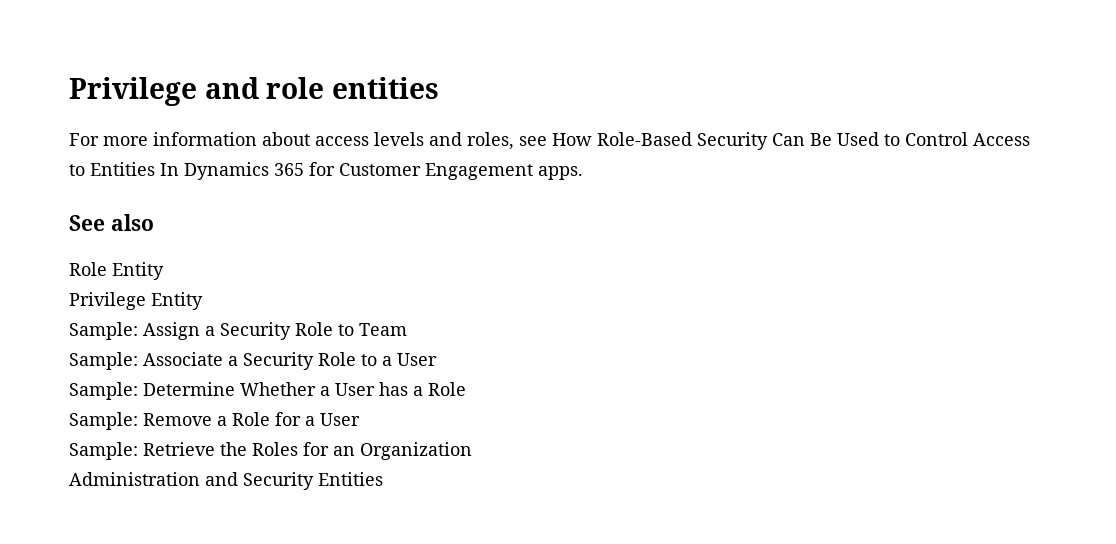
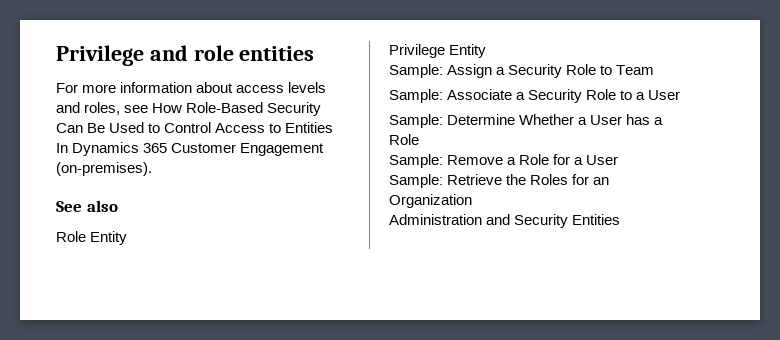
[309,162,335,176] for -> (168, 148) none
[538,166,583,180] apps. -> [56,162,152,176] (on-premises).

